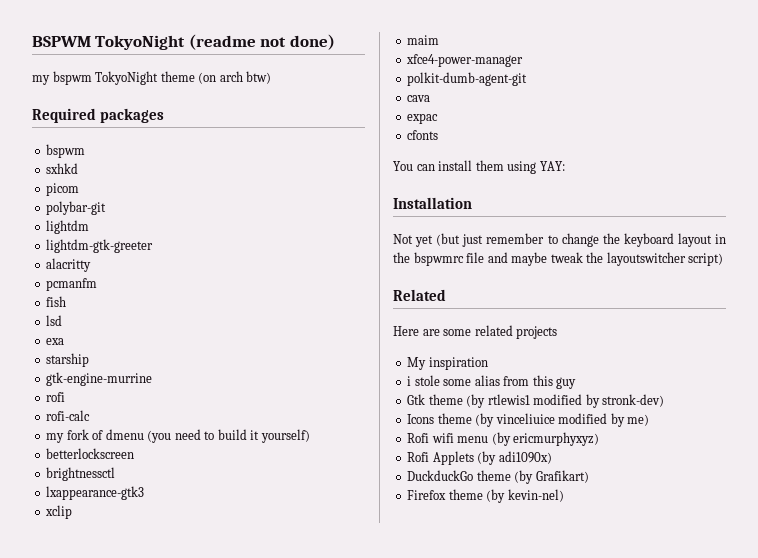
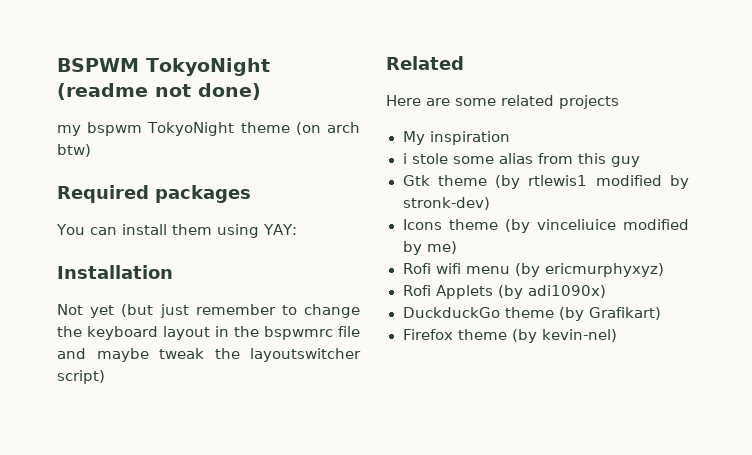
[46,144,86,158] [46,163,79,174] [46,183,80,196] [46,201,107,215] [46,220,90,234] [46,239,154,253] [46,258,92,272] [46,278,98,291] [46,296,67,307] [46,315,63,326] [46,338,65,345] [46,353,90,367] [46,372,153,386] [46,392,66,402] [46,410,91,421] [46,429,310,443] [46,448,135,459] [46,467,116,481] [46,486,145,500] [45,505,73,519] [407,35,440,45] [406,54,524,67] [407,72,528,86] [407,95,431,102] [407,113,439,124] [407,130,439,140] // bspwm // sxhkd // picom // polybar-git // lightdm // lightdm-gtk-greeter // alacritty // pcmanfm // fish // lsd // exa // starship // gtk-engine-murrine // rofi // rofi-calc // my fork of dmenu (you need to build it yourself) // betterlockscreen // brightnessctl // lxappearance-gtk3 // xclip // maim // xfce4-power-manager // polkit-dumb-agent-git // cava // expac // cfonts -> (251, 194) none

